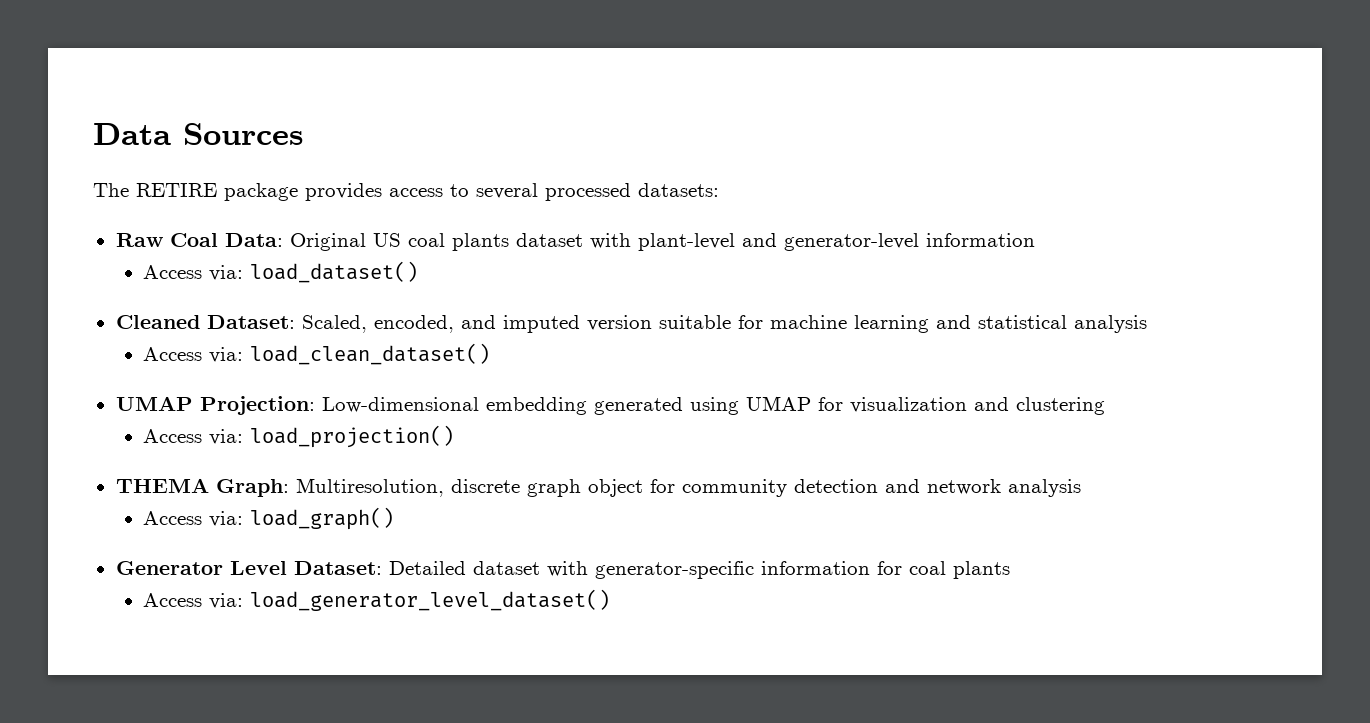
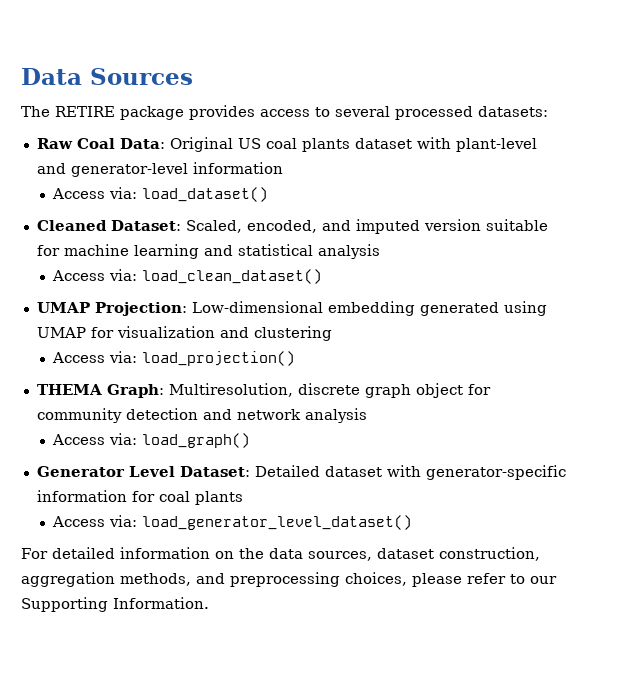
(611, 600) none -> [21,547,540,561] [21,572,557,587] [21,597,209,612] // For detailed information on the data sources, dataset construction, aggregation methods, and preprocessing choices, please refer to our Supporting Information.

